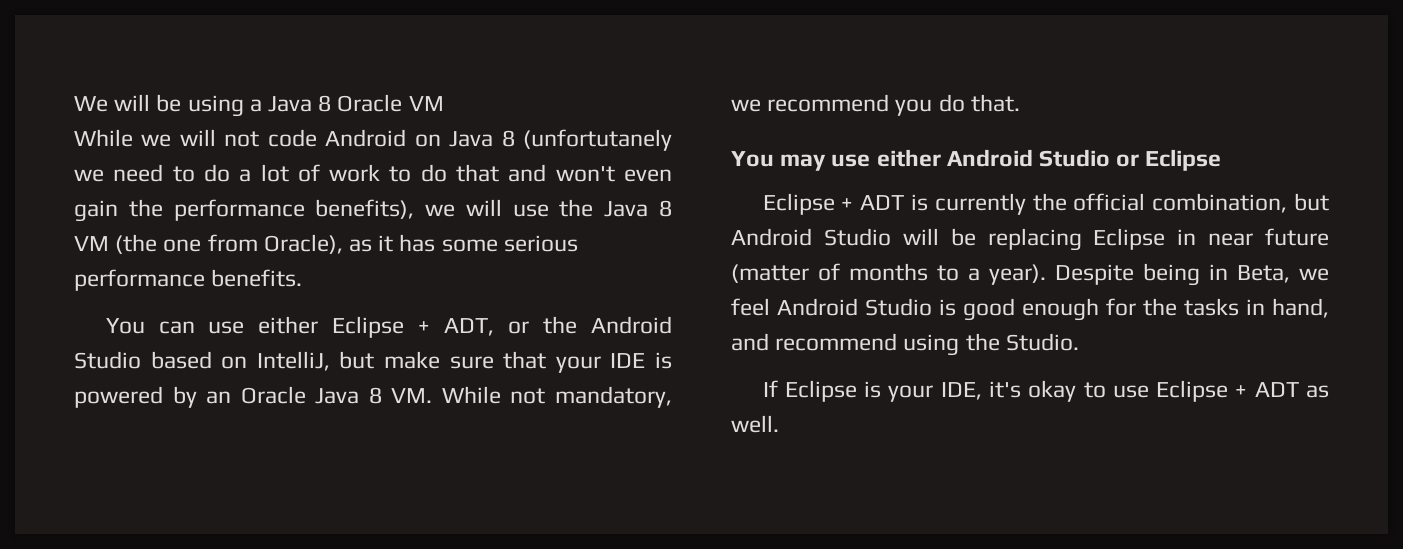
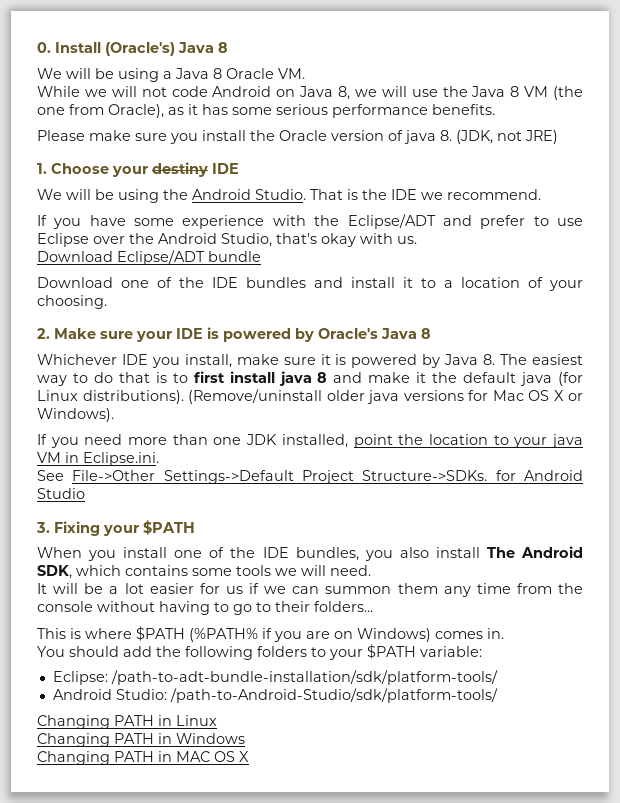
(74, 104) none -> [37,42,228,56] 0. Install (Oracle's) Java 8 //
[408,96,444,111] VM -> [278,68,305,79] VM.
[501,129,673,151] [74,164,673,182] [74,199,415,222] 8 (unfortutanely we need to do a lot of work to do that and won't even gain the performance benefits), -> [338,86,350,100] 8,
[105,316,672,338] [74,351,547,371] You can use either Eclipse + ADT, or the Android Studio based on IntelliJ, but make sure that -> [37,130,558,144] [37,162,239,177] [37,189,541,203] [37,214,583,229] [37,233,417,247] [37,250,261,265] [37,277,583,291] [37,295,107,309] [37,328,133,339] Please make sure you install the Oracle version of java 8. (JDK, not JRE) // 1. Choose your destiny IDE // We will be using the Android Studio. That is the IDE we recommend. // If you have some experience with the Eclipse/ADT and prefer to use Eclipse over the Android Studio, that's okay with us. // Download Eclipse/ADT bundle // Download one of the IDE bundles and install it to a location of your choosing. // 2. Make sure
[206,386,672,408] [731,94,1020,116] [731,149,1222,171] [762,193,1329,215] [731,228,1329,251] [731,263,1329,286] [731,298,1329,321] [731,333,1079,356] [762,380,1329,402] [731,415,779,433] an Oracle Java 8 VM. While not mandatory, we recommend you do that. // You may use either Android Studio or Eclipse // Eclipse + ADT is currently the official combination, but Android Studio will be replacing Eclipse in near future (matter of months to a year). Despite being in Beta, we feel Android Studio is good enough for the tasks in hand, and recommend using the Studio. // If Eclipse is your IDE, it's okay to use Eclipse + ADT as well. -> [318,328,431,339] [37,354,583,368] [37,371,583,386] [37,389,583,404] [37,408,114,422] [37,434,583,448] [37,452,159,466] [37,470,583,484] [37,488,85,499] [36,520,195,536] [37,546,583,561] [37,565,371,579] [37,583,583,597] [37,601,373,615] [37,626,504,642] [37,644,482,660] [52,670,498,685] [52,688,498,703] [37,715,217,729] [37,733,245,747] [37,751,249,765] Oracle's Java 8 // Whichever IDE you install, make sure it is powered by Java 8. The easiest way to do that is to first install java 8 and make it the default java (for Linux distributions). (Remove/uninstall older java versions for Mac OS X or Windows). // If you need more than one JDK installed, point the location to your java VM in Eclipse.ini. // See File->Other Settings->Default Project Structure->SDKs. for Android Studio // 3. Fixing your $PATH // When you install one of the IDE bundles, you also install The Android SDK, which contains some tools we will need. // It will be a lot easier for us if we can summon them any time from the console without having to go to their folders... // This is where $PATH (%PATH% if you are on Windows) comes in. // You should add the following folders to your $PATH variable: // Eclipse: /path-to-adt-bundle-installation/sdk/platform-tools/ // Android Studio: /path-to-Android-Studio/sdk/platform-tools/ // Changing PATH in Linux // Changing PATH in Windows // Changing PATH in MAC OS X

